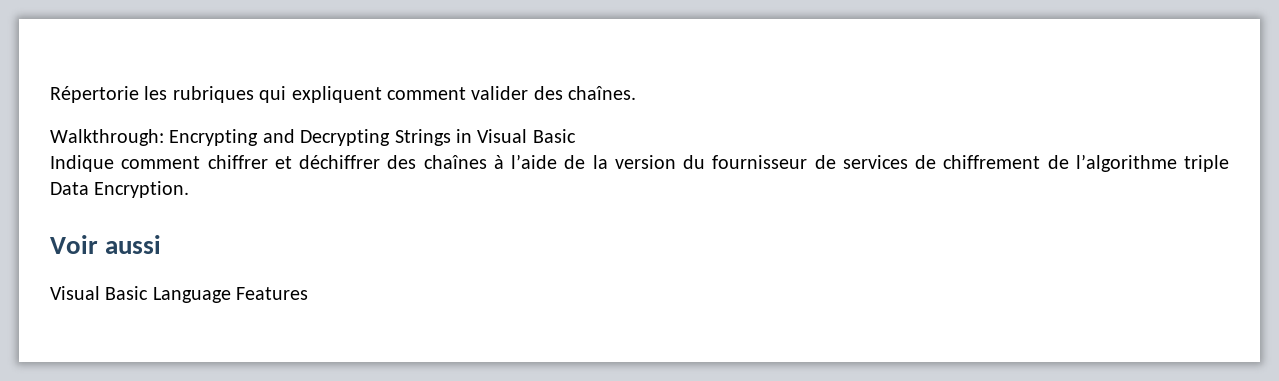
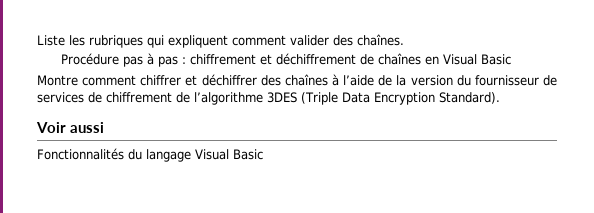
[50,86,139,103] Répertorie -> [37,35,65,46] Liste
[50,129,472,146] Walkthrough: Encrypting and Decrypting Strings in -> [61,53,440,67] Procédure pas à pas : chiffrement et déchiffrement de chaînes en
[50,155,114,172] Indique -> [37,75,78,86] Montre
[1184,155,1229,172] [50,181,190,198] [50,235,162,254] [50,286,309,303] triple Data Encryption. // Voir aussi // Visual Basic Language Features -> [267,92,500,105] [36,122,105,133] [37,148,263,162] 3DES (Triple Data Encryption Standard). // Voir aussi // Fonctionnalités du langage Visual Basic

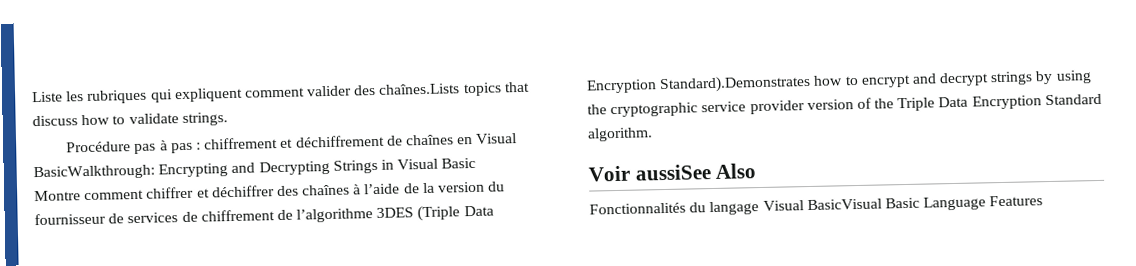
[357,34,404,46] chaînes. -> [378,81,530,97] [32,112,228,127] chaînes.Lists topics that discuss how to validate strings.
(478, 59) none -> [33,158,439,181] BasicWalkthrough: Encrypting and Decrypting Strings in Visual
[438,92,500,104] Standard). -> [659,70,1092,94] [587,93,1102,118] [587,127,653,142] Standard).Demonstrates how to encrypt and decrypt strings by using the cryptographic service provider version of the Triple Data Encryption Standard algorithm.
[70,122,105,133] aussi -> [634,163,757,181] aussiSee Also
[233,149,263,160] Basic -> [806,195,1044,211] BasicVisual Basic Language Features

